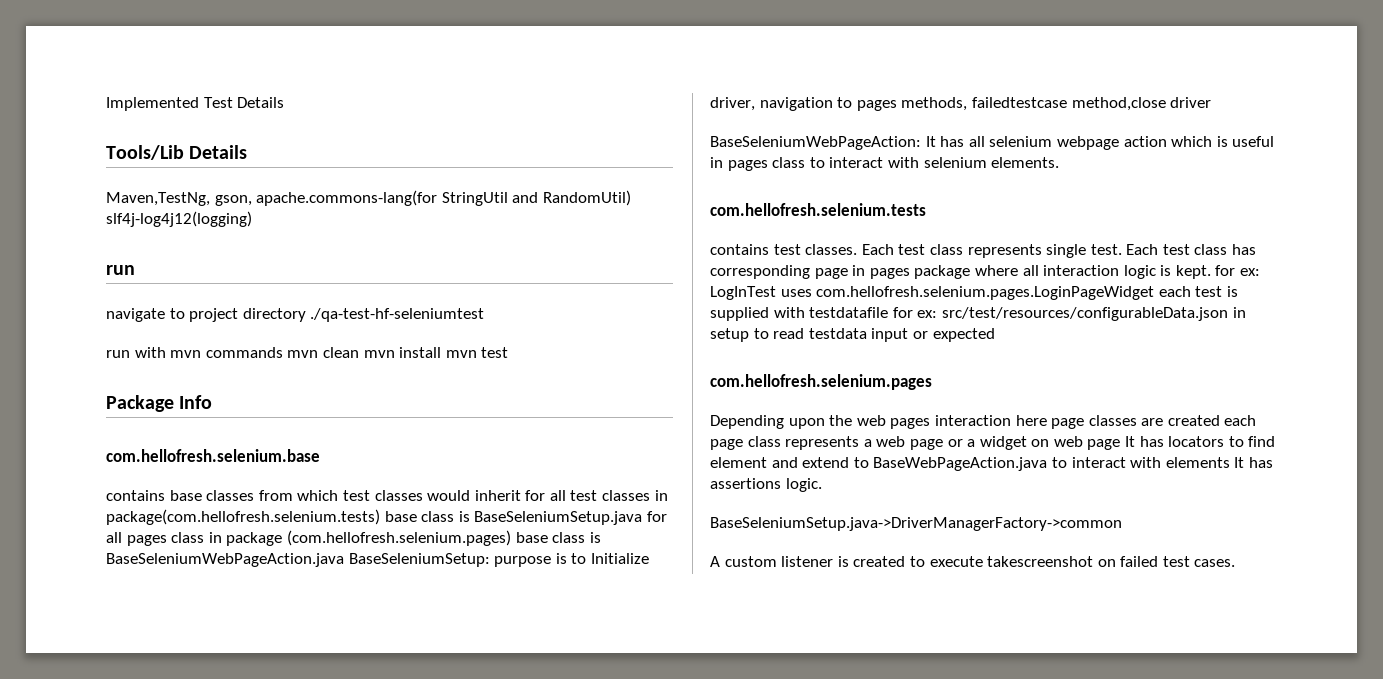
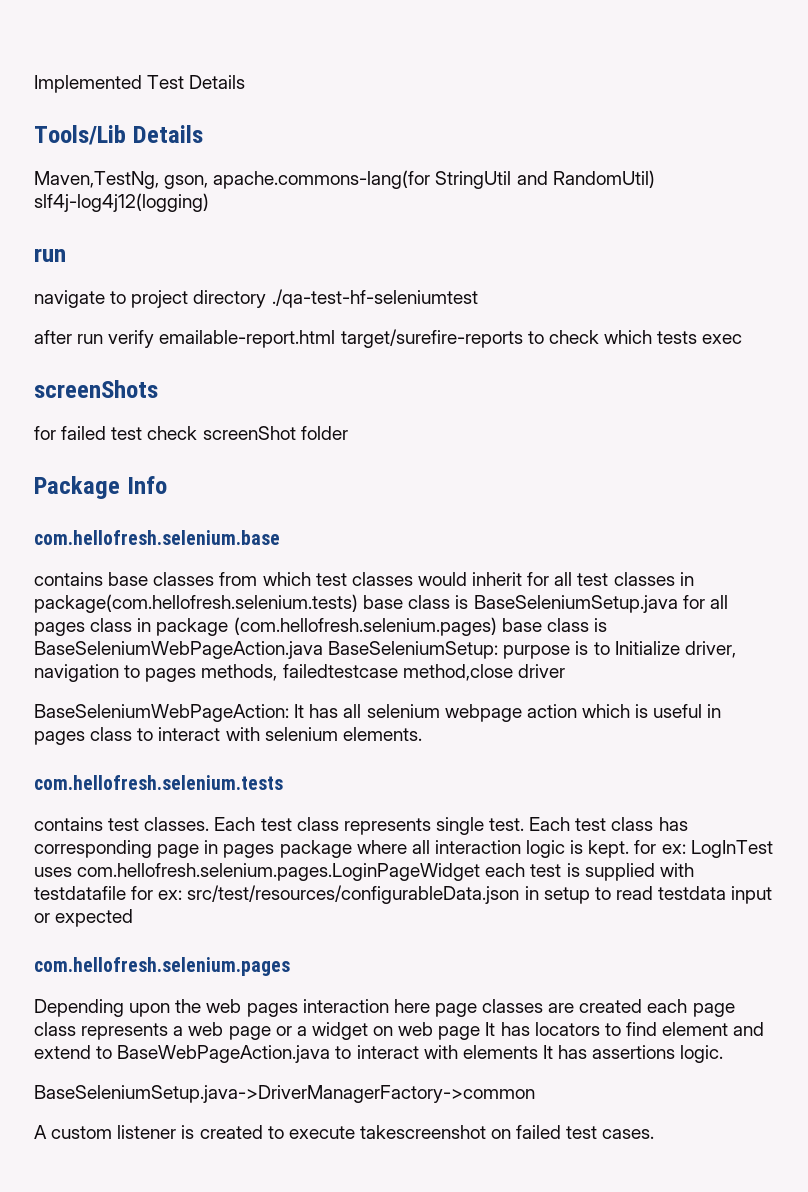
[106,347,509,358] run with mvn commands mvn clean mvn install mvn test -> [34,329,743,348] [34,380,158,398] [34,426,348,440] after run verify emailable-report.html target/surefire-reports to check which tests exec // screenShots // for failed test check screenShot folder

